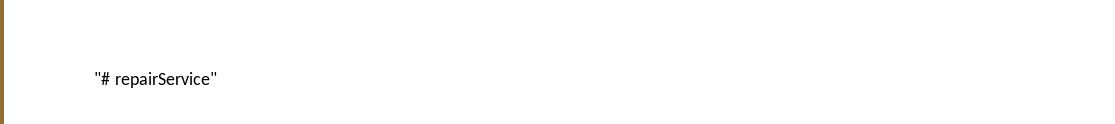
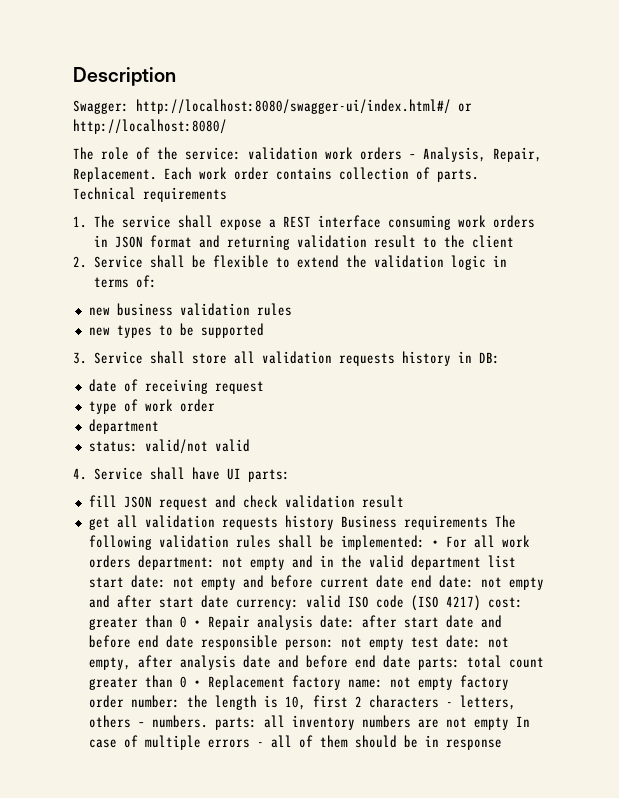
[94,72,217,88] "# repairService" -> [73,67,176,86] [73,99,472,114] [73,119,227,134] [73,147,542,162] [73,167,479,182] [73,187,227,202] [73,215,536,230] [94,235,515,250] [73,255,508,270] [94,275,158,288] [88,303,292,316] [88,323,264,338] [73,351,501,366] [88,379,264,394] [88,399,215,414] [88,419,159,434] [88,439,250,454] [73,467,291,482] [88,495,404,510] [88,515,516,530] [88,535,530,550] [88,555,516,570] [88,575,544,590] [88,595,523,611] [88,615,502,630] [88,635,509,650] [88,655,544,670] [88,675,509,690] [88,695,516,710] [88,715,530,730] [88,735,502,750] Description // Swagger: http://localhost:8080/swagger-ui/index.html#/ or http://localhost:8080/ // The role of the service: validation work orders – Analysis, Repair, Replacement. Each work order contains collection of parts. Technical requirements // 1. The service shall expose a REST interface consuming work orders in JSON format and returning validation result to the client // 2. Service shall be flexible to extend the validation logic in terms of: // new business validation rules // new types to be supported // 3. Service shall store all validation requests history in DB: // date of receiving request // type of work order // department // status: valid/not valid // 4. Service shall have UI parts: // fill JSON request and check validation result // get all validation requests history Business requirements The following validation rules shall be implemented: • For all work orders department: not empty and in the valid department list start date: not empty and before current date end date: not empty and after start date currency: valid ISO code (ISO 4217) cost: greater than 0 • Repair analysis date: after start date and before end date responsible person: not empty test date: not empty, after analysis date and before end date parts: total count greater than 0 • Replacement factory name: not empty factory order number: the length is 10, first 2 characters - letters, others – numbers. parts: all inventory numbers are not empty In case of multiple errors - all of them should be in response

